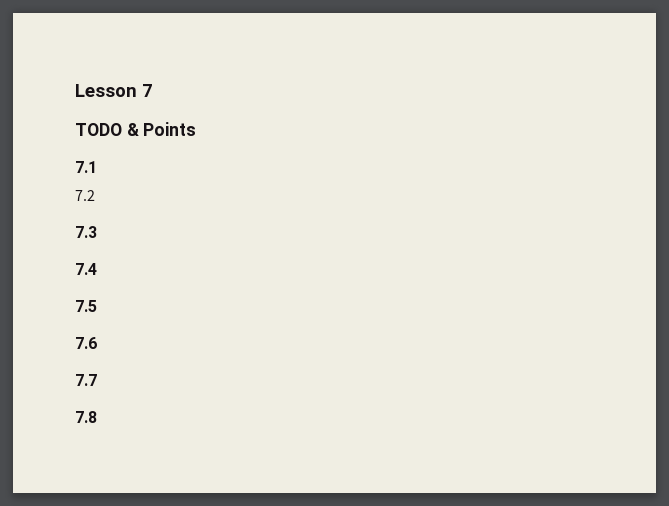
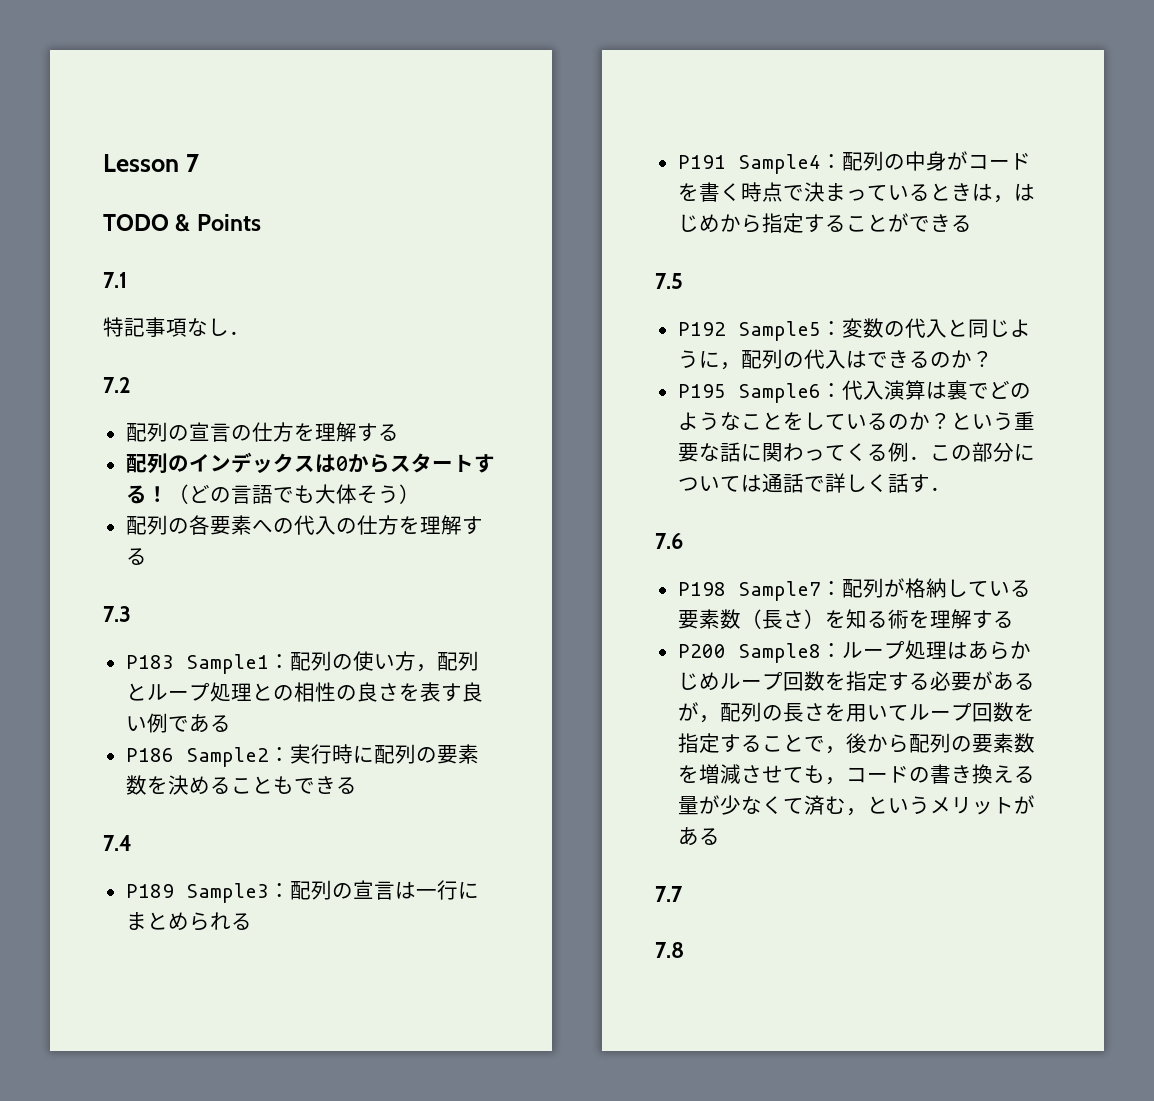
[75,190,95,201] [75,226,97,238] [75,263,97,275] [75,300,97,312] [75,337,97,349] 7.2 // 7.3 // 7.4 // 7.5 // 7.6 -> [103,317,250,337] [103,377,131,393] [125,422,399,442] [125,452,495,474] [125,484,420,504] [125,515,483,535] [125,548,147,565] [103,606,131,622] [125,651,479,674] [125,682,483,702] [125,713,231,733] [125,744,479,767] [125,775,357,795] [103,835,132,851] [125,880,479,903] [125,912,252,931] [677,151,1031,174] [677,182,1035,203] [677,213,972,233] [655,273,683,289] [677,318,1031,341] [677,349,993,370] [677,380,1031,403] [677,411,1035,430] [677,442,1035,462] [677,473,951,493] [655,533,683,549] [677,578,1031,601] [677,609,1014,629] [677,640,1031,663] [677,671,1035,691] [677,702,1035,723] [677,733,1035,754] [677,764,1035,785] [677,795,1035,816] [677,827,720,846] 特記事項なし． // 7.2 // 配列の宣言の仕方を理解する // 配列のインデックスは0からスタートする！（どの言語でも大体そう） // 配列の各要素への代入の仕方を理解する // 7.3 // P183 Sample1：配列の使い方，配列とループ処理との相性の良さを表す良い例である // P186 Sample2：実行時に配列の要素数を決めることもできる // 7.4 // P189 Sample3：配列の宣言は一行にまとめられる // P191 Sample4：配列の中身がコードを書く時点で決まっているときは，はじめから指定することができる // 7.5 // P192 Sample5：変数の代入と同じように，配列の代入はできるのか？ // P195 Sample6：代入演算は裏でどのようなことをしているのか？という重要な話に関わってくる例．この部分については通話で詳しく話す． // 7.6 // P198 Sample7：配列が格納している要素数（長さ）を知る術を理解する // P200 Sample8：ループ処理はあらかじめループ回数を指定する必要があるが，配列の長さを用いてループ回数を指定することで，後から配列の要素数を増減させても，コードの書き換える量が少なくて済む，というメリットがある

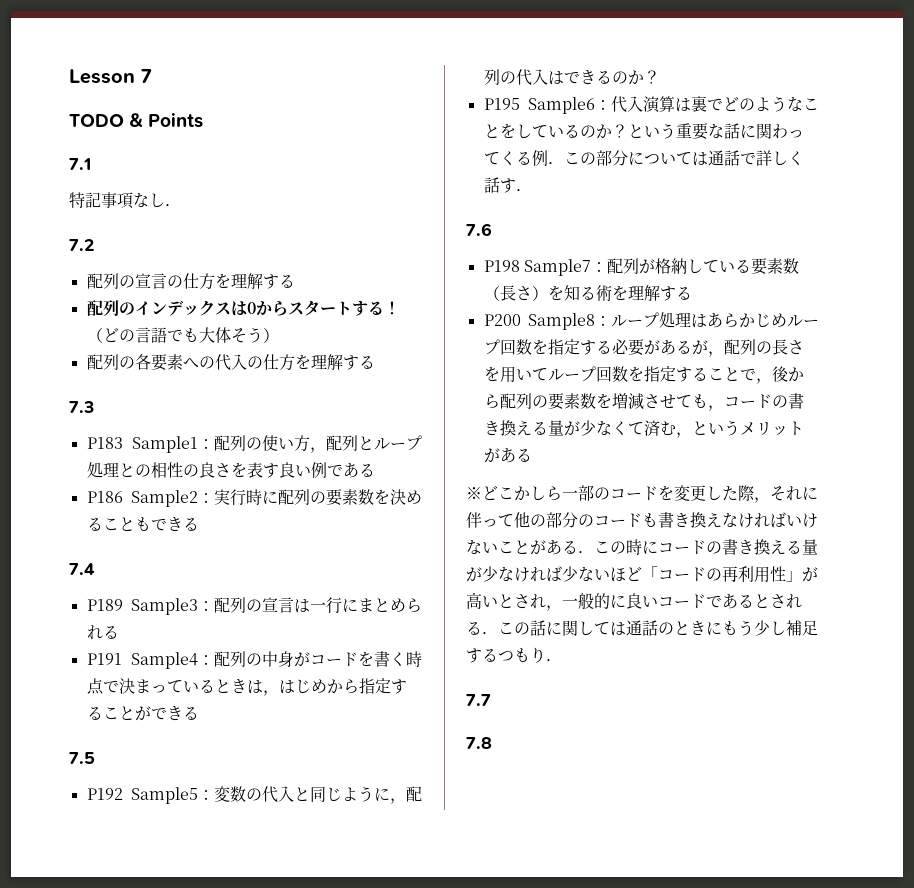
(720, 836) none -> [466,485,818,503] [466,512,818,528] [466,539,818,555] [466,566,818,583] [466,592,802,611] [466,620,818,636] [466,647,562,663] // ※どこかしら一部のコードを変更した際，それに伴って他の部分のコードも書き換えなければいけないことがある．この時にコードの書き換える量が少なければ少ないほど「コードの再利用性」が高いとされ，一般的に良いコードであるとされる．この話に関しては通話のときにもう少し補足するつもり．

